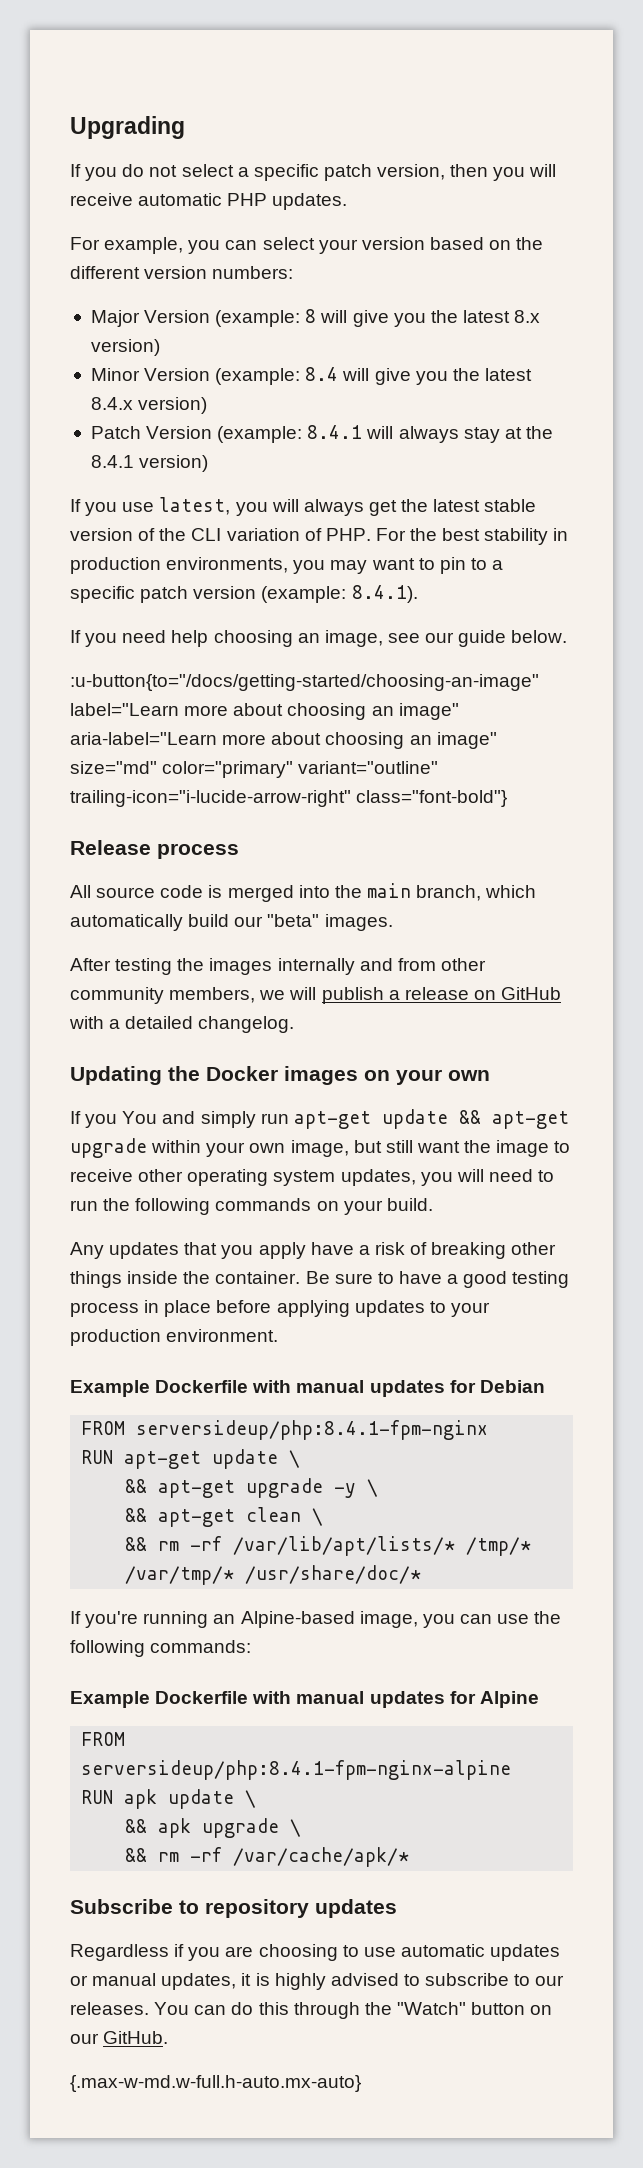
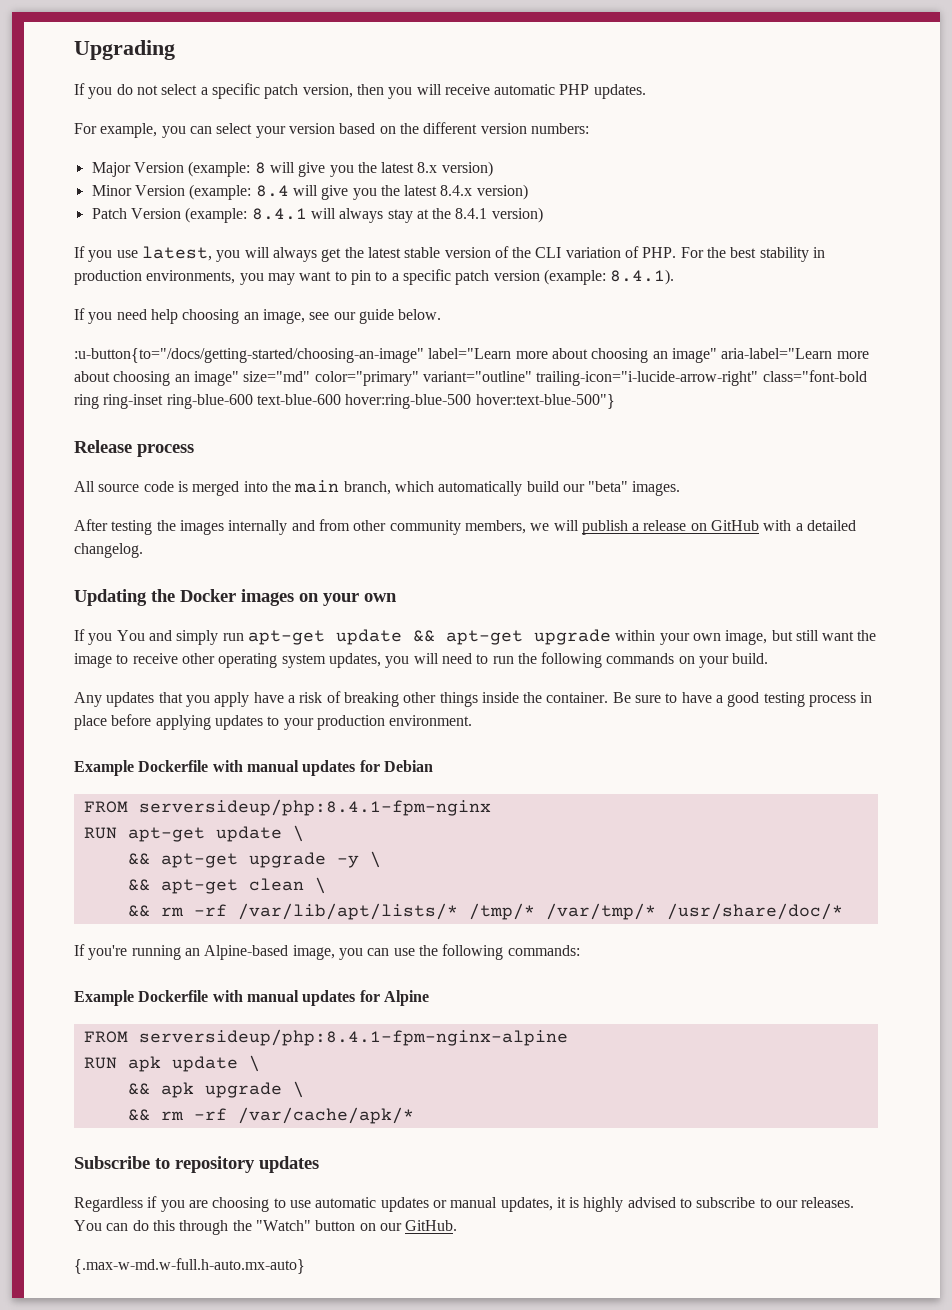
[356,790,508,807] class="font-bold"} -> [762,370,867,382] [74,394,615,409] class="font-bold ring ring-inset ring-blue-600 text-blue-600 hover:ring-blue-500 hover:text-blue-500"}

